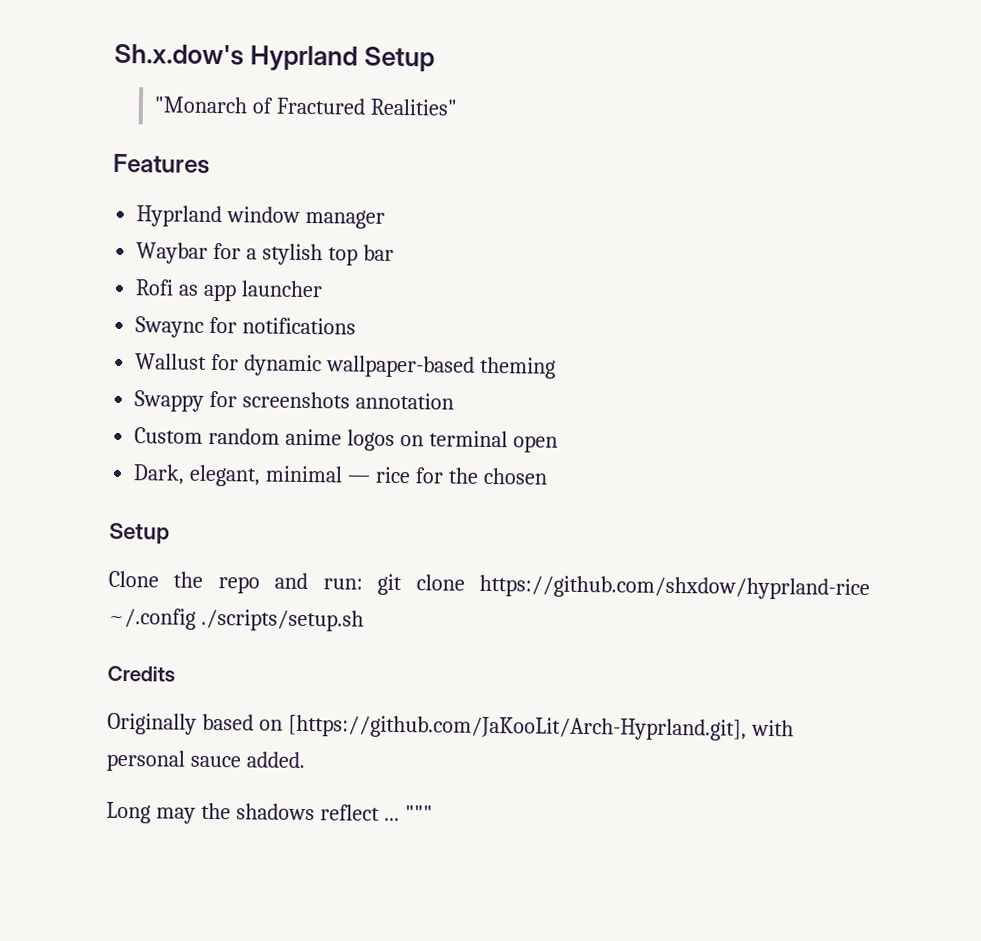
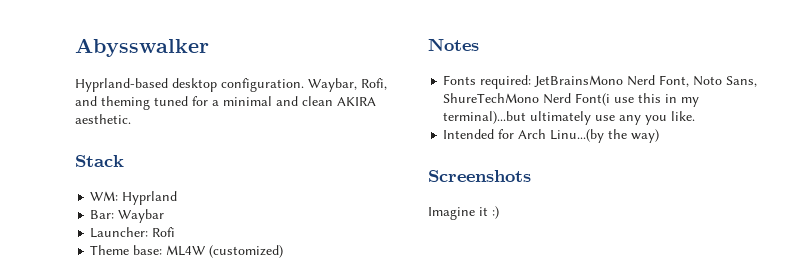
[114,43,436,73] [153,96,458,116] [113,153,210,174] [136,205,386,229] [136,242,394,266] [135,279,324,302] [135,316,357,338] [135,353,556,379] [134,390,455,412] [134,427,558,453] [133,464,548,487] [109,522,170,545] [108,570,870,601] [108,607,364,632] [107,665,175,682] [107,712,794,741] [106,749,305,772] [106,801,433,824] Sh.x.dow's Hyprland Setup // "Monarch of Fractured Realities" // Features // Hyprland window manager // Waybar for a stylish top bar // Rofi as app launcher // Swaync for notifications // Wallust for dynamic wallpaper-based theming // Swappy for screenshots annotation // Custom random anime logos on terminal open // Dark, elegant, minimal — rice for the chosen // Setup // Clone the repo and run: git clone https://github.com/shxdow/hyprland-rice ~/.config ./scripts/setup.sh // Credits // Originally based on [https://github.com/JaKooLit/Arch-Hyprland.git], with personal sauce added. // Long may the shadows reflect ... """ -> [75,38,209,57] [75,78,387,92] [75,96,376,110] [75,114,131,124] [75,155,124,167] [90,191,178,205] [90,209,165,223] [90,227,176,238] [90,245,284,258] [428,38,479,51] [443,75,758,89] [443,93,700,107] [443,111,696,125] [443,129,660,143] [428,170,531,182] [428,206,499,220] Abysswalker // Hyprland-based desktop configuration. Waybar, Rofi, and theming tuned for a minimal and clean AKIRA aesthetic. // Stack // WM: Hyprland // Bar: Waybar // Launcher: Rofi // Theme base: ML4W (customized) // Notes // Fonts required: JetBrainsMono Nerd Font, Noto Sans, ShureTechMono Nerd Font(i use this in my terminal)...but ultimately use any you like. // Intended for Arch Linu...(by the way) // Screenshots // Imagine it :)

